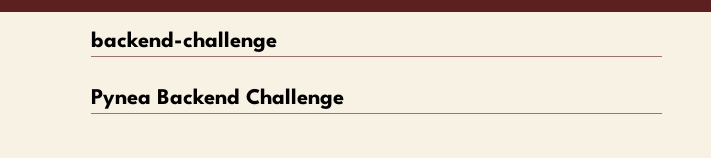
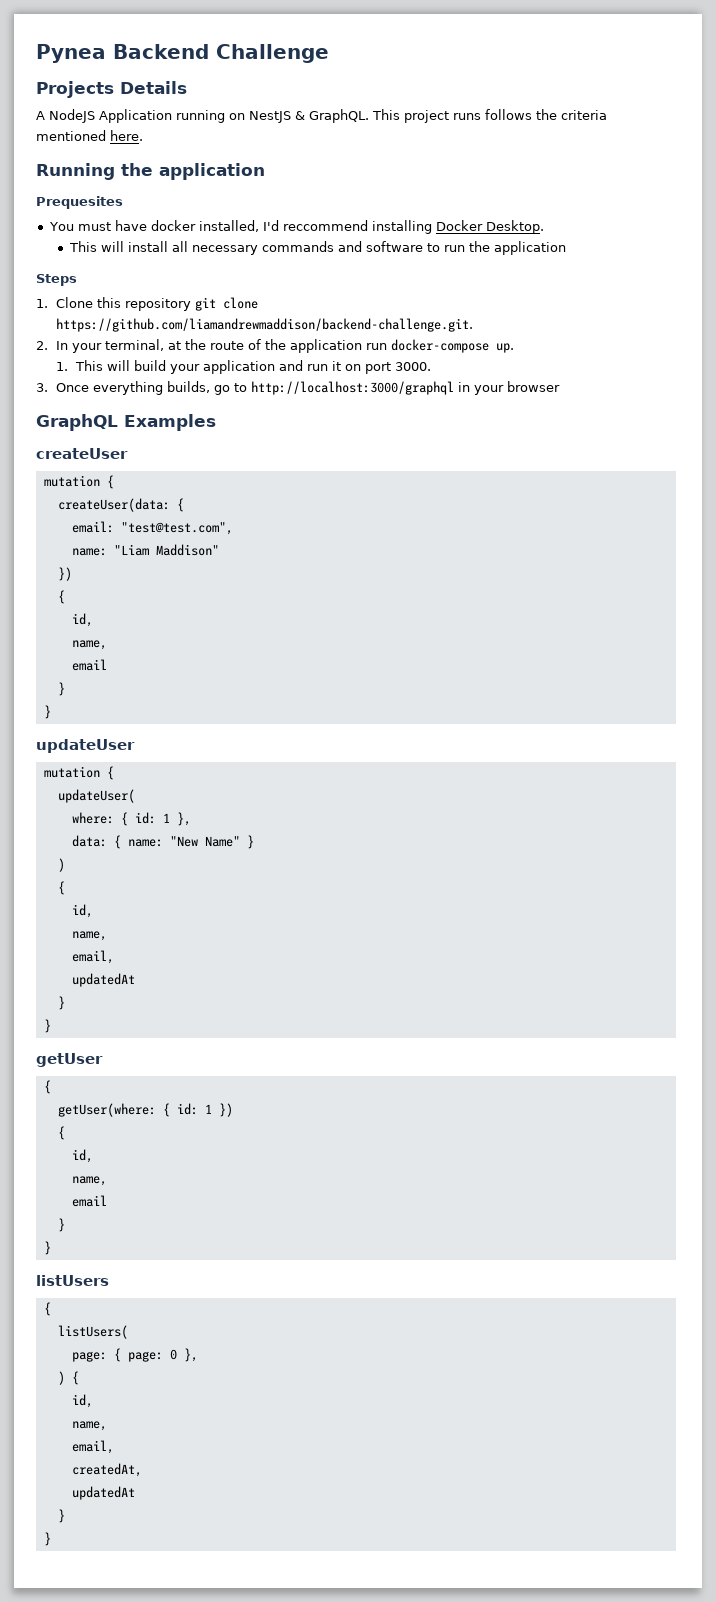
[91,31,277,52] backend-challenge // -> (36, 53) none
(345, 98) none -> [36,81,187,98] [36,109,607,123] [36,130,143,141] [36,163,265,180] [36,196,123,209] [48,220,544,234] [68,241,566,255] [36,274,77,286] [36,297,258,311] [55,318,473,332] [36,339,514,353] [55,360,431,374] [36,381,560,395] [36,414,216,431] [36,448,128,459] [43,475,114,489] [57,498,184,512] [71,521,233,535] [71,544,219,556] [57,567,72,581] [57,590,65,604] [71,613,93,627] [71,640,107,650] [71,659,107,671] [57,682,65,696] [43,705,51,719] [36,739,135,753] [43,766,114,780] [57,789,135,803] [71,812,191,826] [71,835,254,849] [57,858,65,872] [57,881,65,895] [71,904,93,918] [71,931,107,941] [71,950,114,964] [71,973,135,987] [57,996,65,1010] [43,1019,51,1033] [36,1053,103,1067] [43,1080,51,1094] [57,1103,233,1117] [57,1126,65,1140] [71,1149,93,1163] [71,1176,107,1186] [71,1195,107,1207] [57,1218,65,1232] [43,1241,51,1255] [36,1275,109,1286] [43,1302,51,1316] [57,1325,128,1339] [71,1348,198,1362] [57,1371,79,1385] [71,1394,93,1408] [71,1421,107,1431] [71,1440,114,1454] [71,1463,142,1477] [71,1486,135,1500] [57,1509,65,1523] [43,1532,51,1546] // Projects Details // A NodeJS Application running on NestJS & GraphQL. This project runs follows the criteria mentioned here. // Running the application // Prequesites // You must have docker installed, I'd reccommend installing Docker Desktop. // This will install all necessary commands and software to run the application // Steps // 1. Clone this repository git clone https://github.com/liamandrewmaddison/backend-challenge.git. // 2. In your terminal, at the route of the application run docker-compose up. // 1. This will build your application and run it on port 3000. // 3. Once everything builds, go to http://localhost:3000/graphql in your browser // GraphQL Examples // createUser // mutation { // createUser(data: { // email: "test@test.com", // name: "Liam Maddison" // }) // { // id, // name, // email // } // } // updateUser // mutation { // updateUser( // where: { id: 1 }, // data: { name: "New Name" } // ) // { // id, // name, // email, // updatedAt // } // } // getUser // { // getUser(where: { id: 1 }) // { // id, // name, // email // } // } // listUsers // { // listUsers( // page: { page: 0 }, // ) { // id, // name, // email, // createdAt, // updatedAt // } // }

